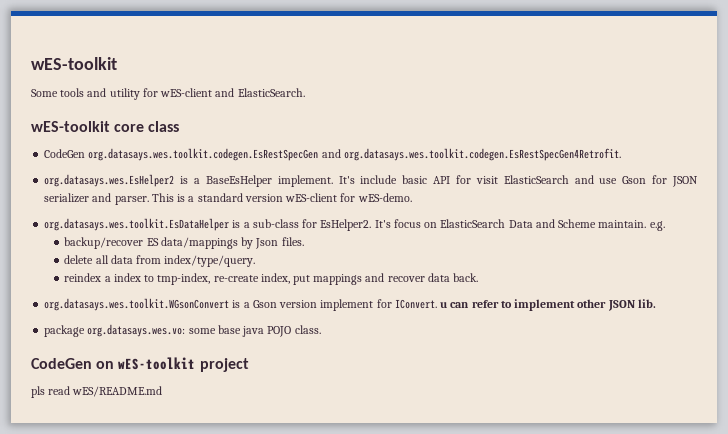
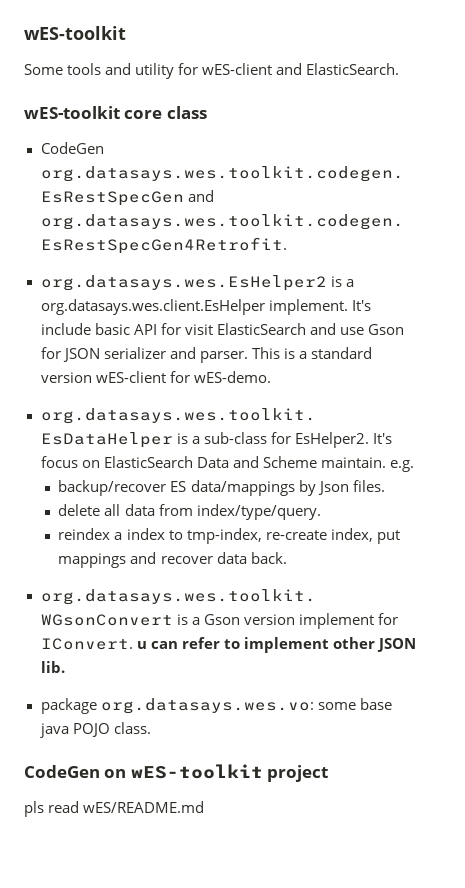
[205,175,272,187] BaseEsHelper -> [40,299,265,315] org.datasays.wes.client.EsHelper

